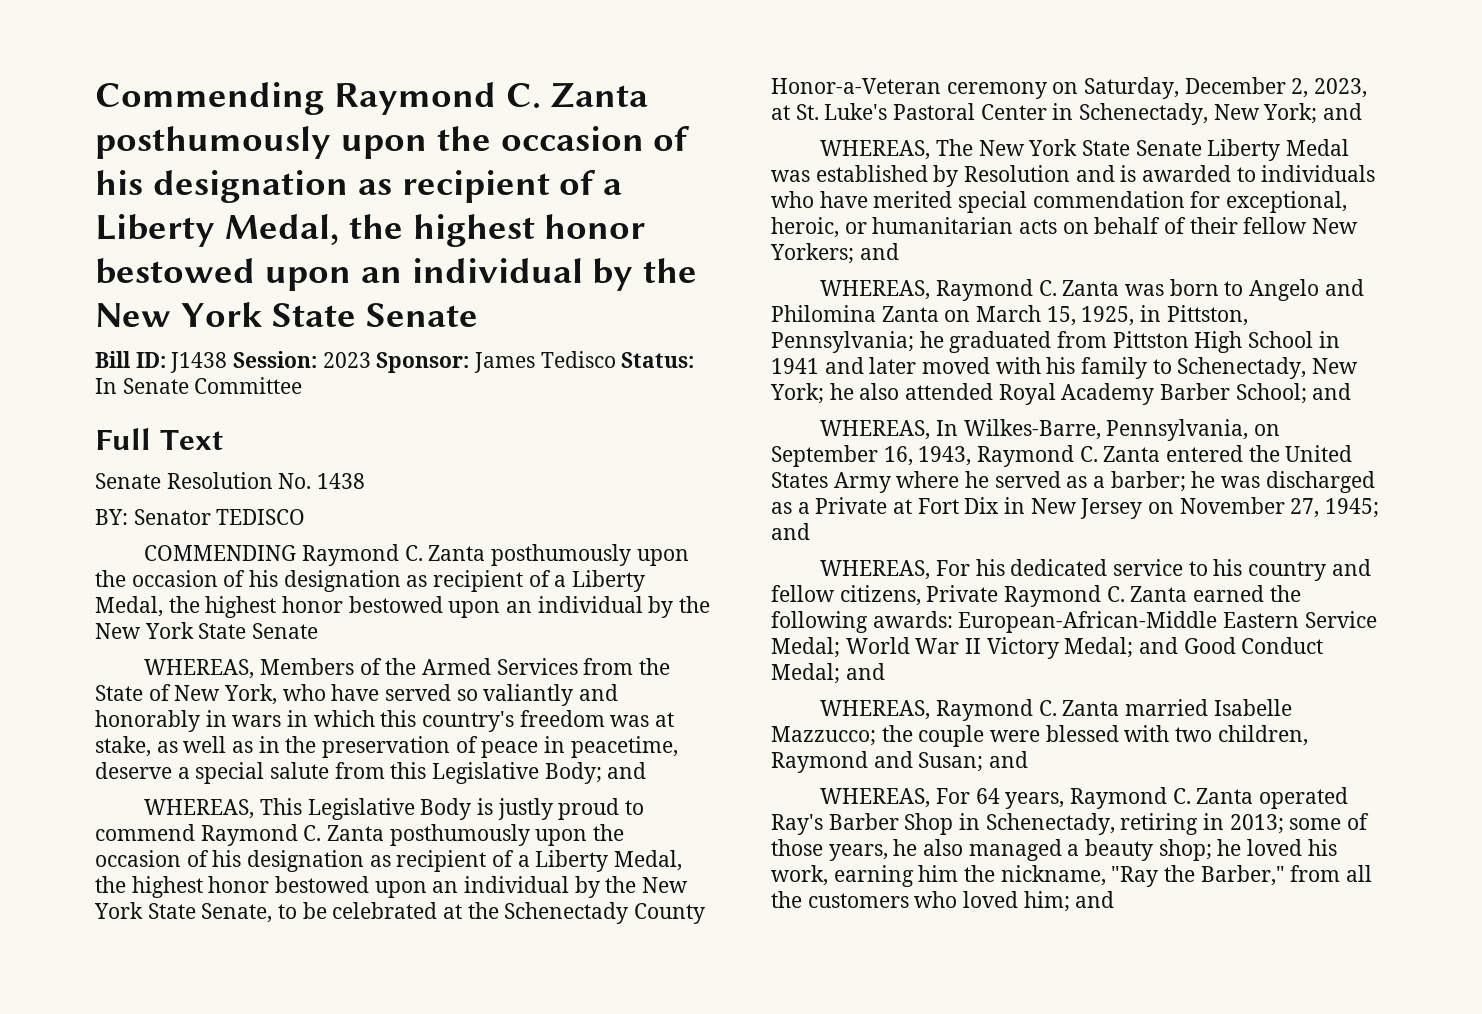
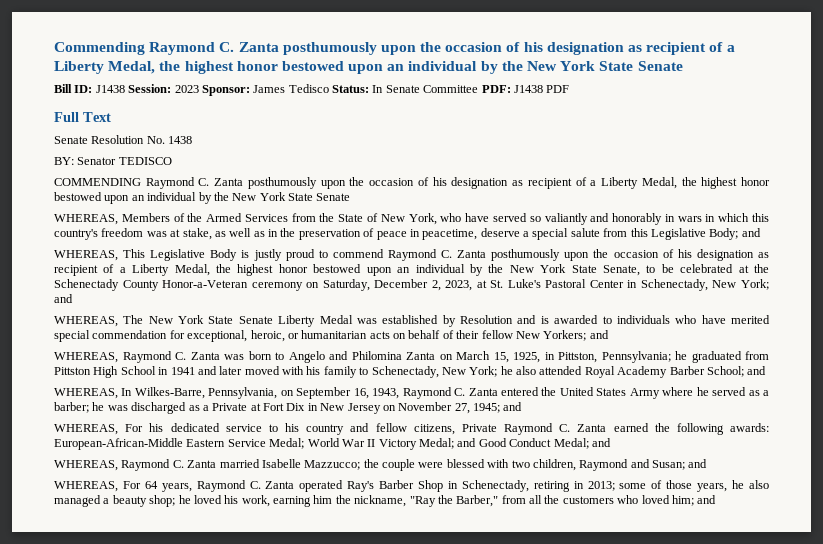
(303, 385) none -> [481,85,570,93] PDF: J1438 PDF

